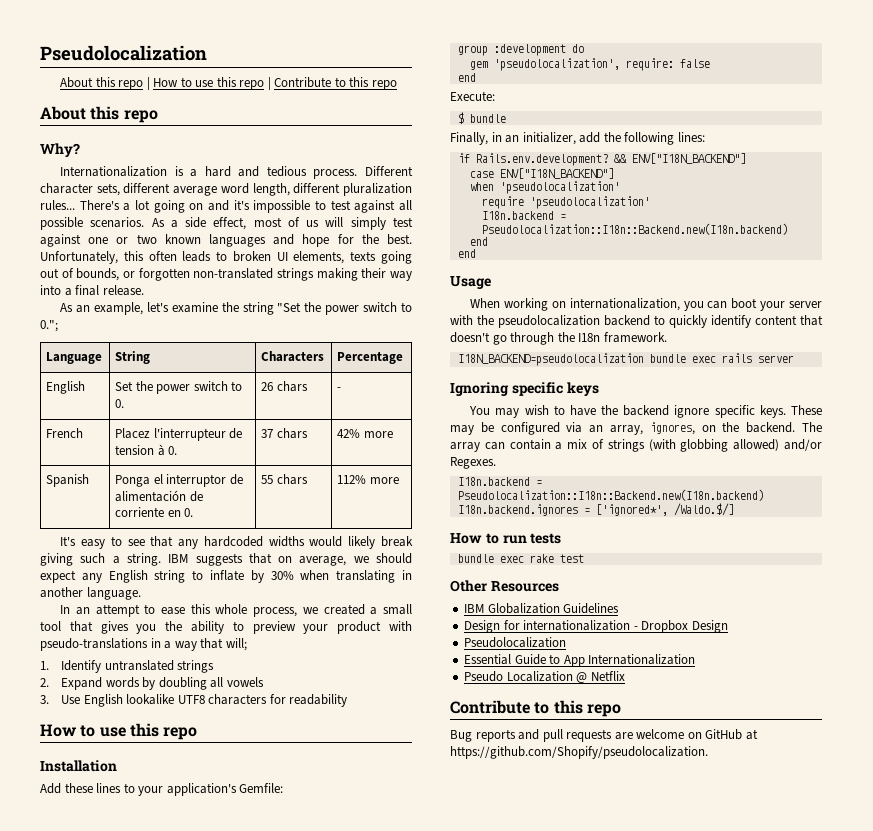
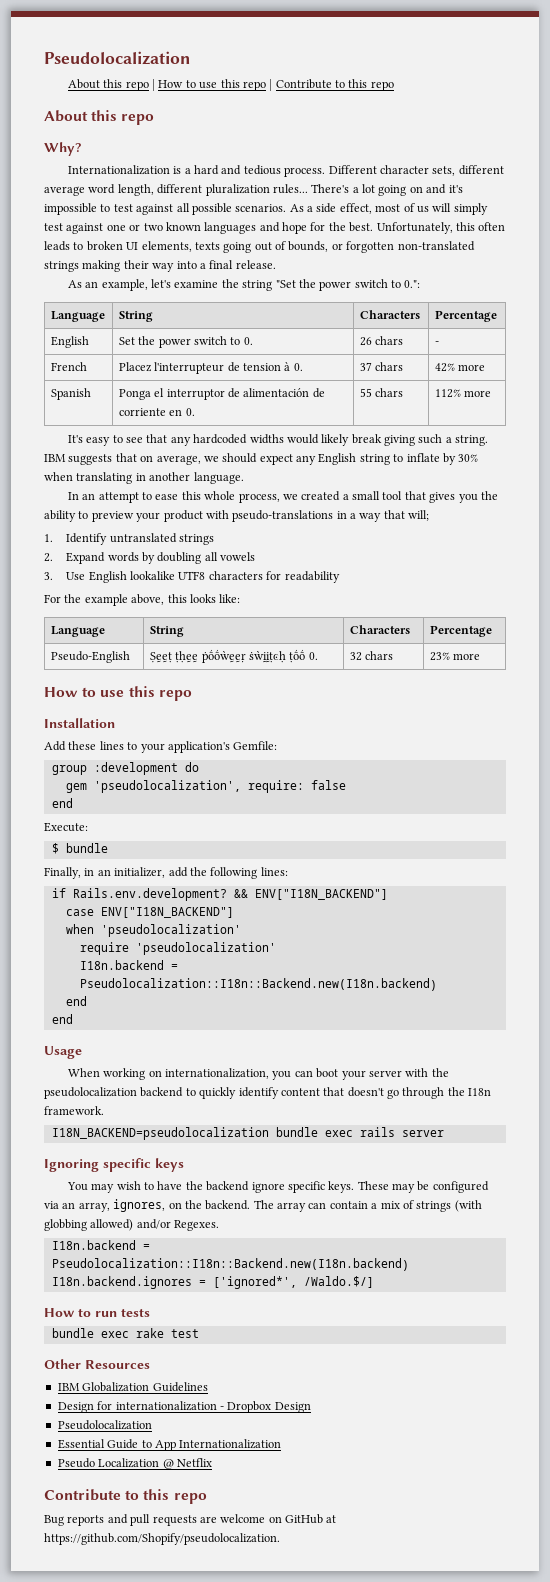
[40,320,58,332] 0."; -> [404,280,421,288] 0.":
(348, 700) none -> [44,594,241,606] [50,626,105,637] [149,626,184,637] [349,625,410,634] [429,625,492,637] [50,651,130,663] [149,649,318,663] [349,651,394,661] [429,652,481,661] // For the example above, this looks like: // Language | String | Characters | Percentage // Pseudo-English | Ṣḛḛṭ ṭḥḛḛ ṗṓṓẁḛḛṛ ṡẁḭḭṭͼḥ ṭṓṓ 0. | 32 chars | 23% more

